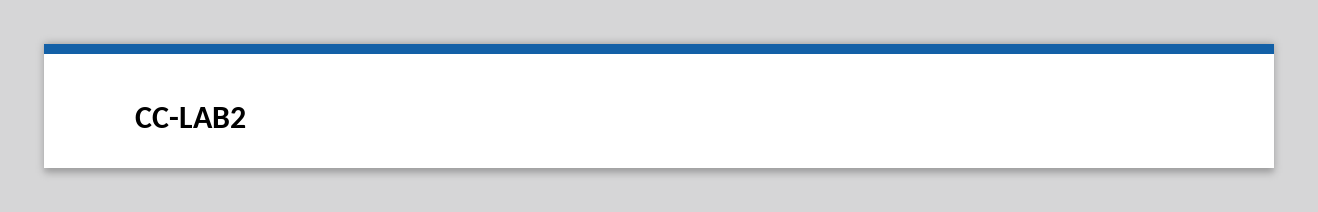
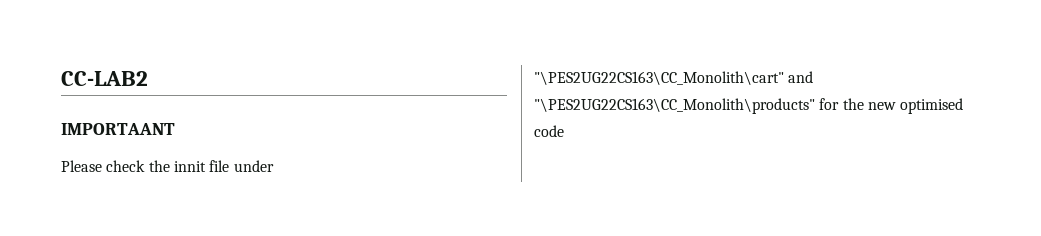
(246, 117) none -> [61,123,175,135] [61,160,274,172] [534,71,814,85] [534,98,964,114] [534,125,564,137] // IMPORTAANT // Please check the innit file under "\PES2UG22CS163\CC_Monolith\cart" and "\PES2UG22CS163\CC_Monolith\products" for the new optimised code

